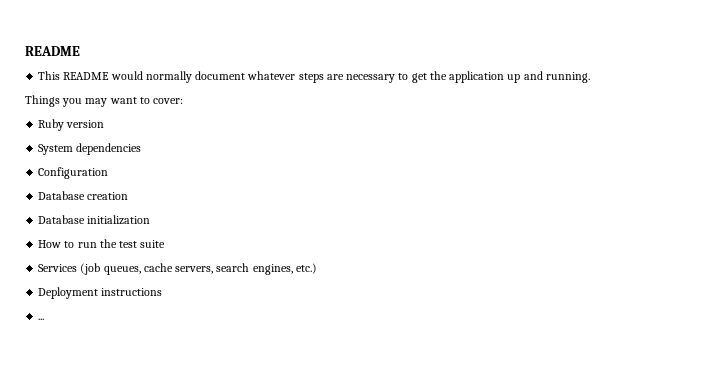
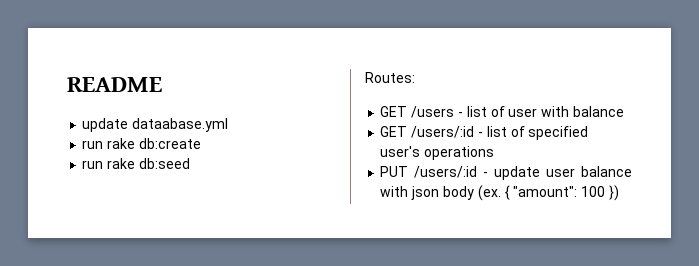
[38,71,590,83] [25,95,184,107] [38,119,105,131] [38,143,142,155] [38,167,109,179] [38,191,129,200] [38,215,151,225] [38,239,166,248] [38,263,317,275] [38,287,163,299] [38,318,45,320] This README would normally document whatever steps are necessary to get the application up and running. // Things you may want to cover: // Ruby version // System dependencies // Configuration // Database creation // Database initialization // How to run the test suite // Services (job queues, cache servers, search engines, etc.) // Deployment instructions // ... -> [82,118,229,132] [82,138,201,149] [82,158,190,169] [365,72,415,83] [380,106,624,118] [380,126,589,140] [380,146,495,160] [380,166,632,180] [380,185,619,201] update dataabase.yml // run rake db:create // run rake db:seed // Routes: // GET /users - list of user with balance // GET /users/:id - list of specified user's operations // PUT /users/:id - update user balance with json body (ex. { "amount": 100 })

